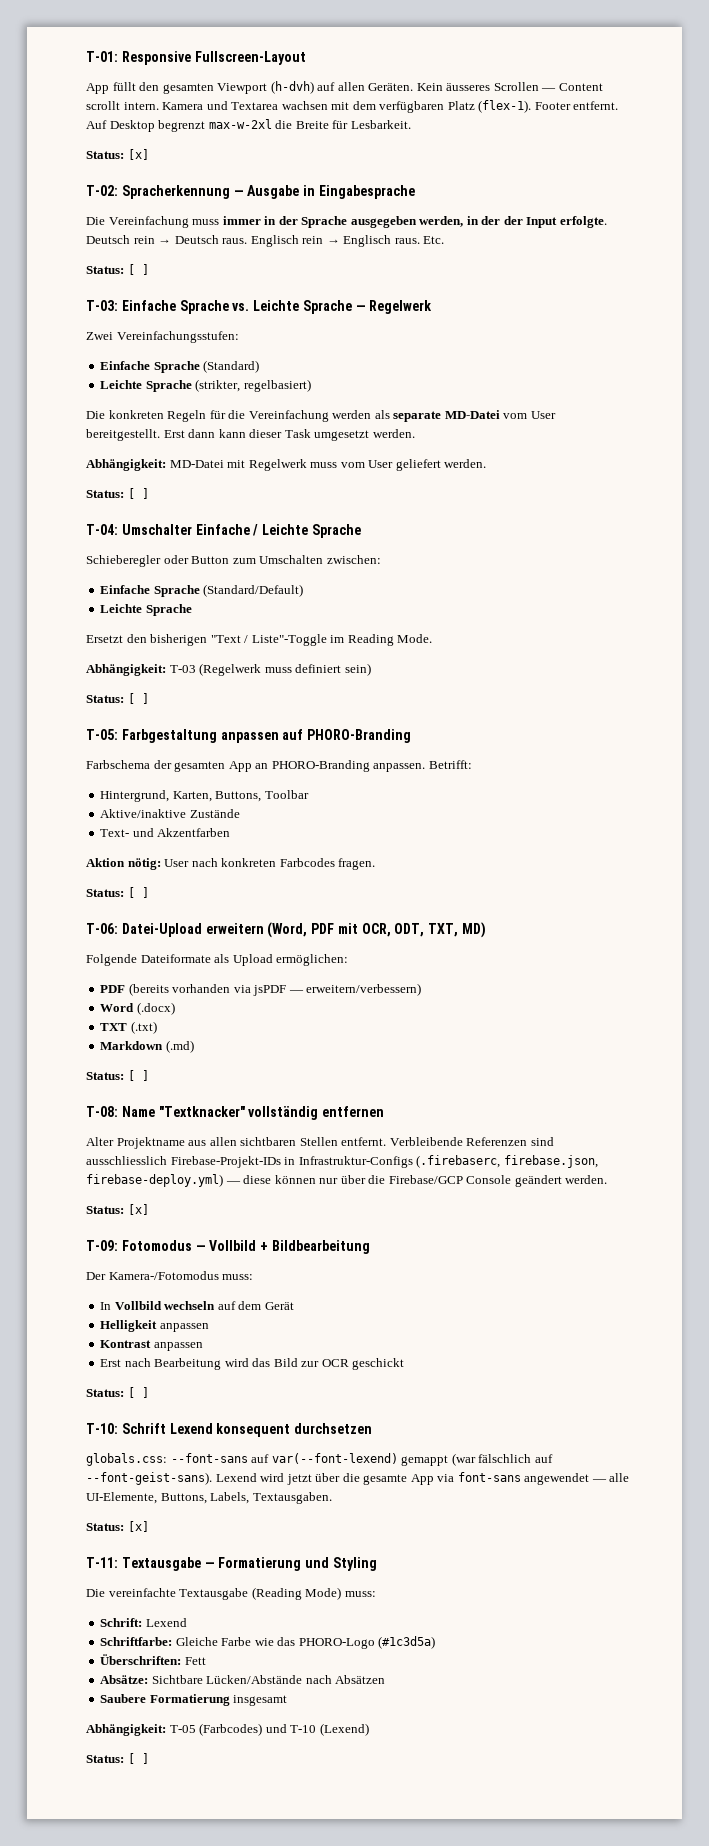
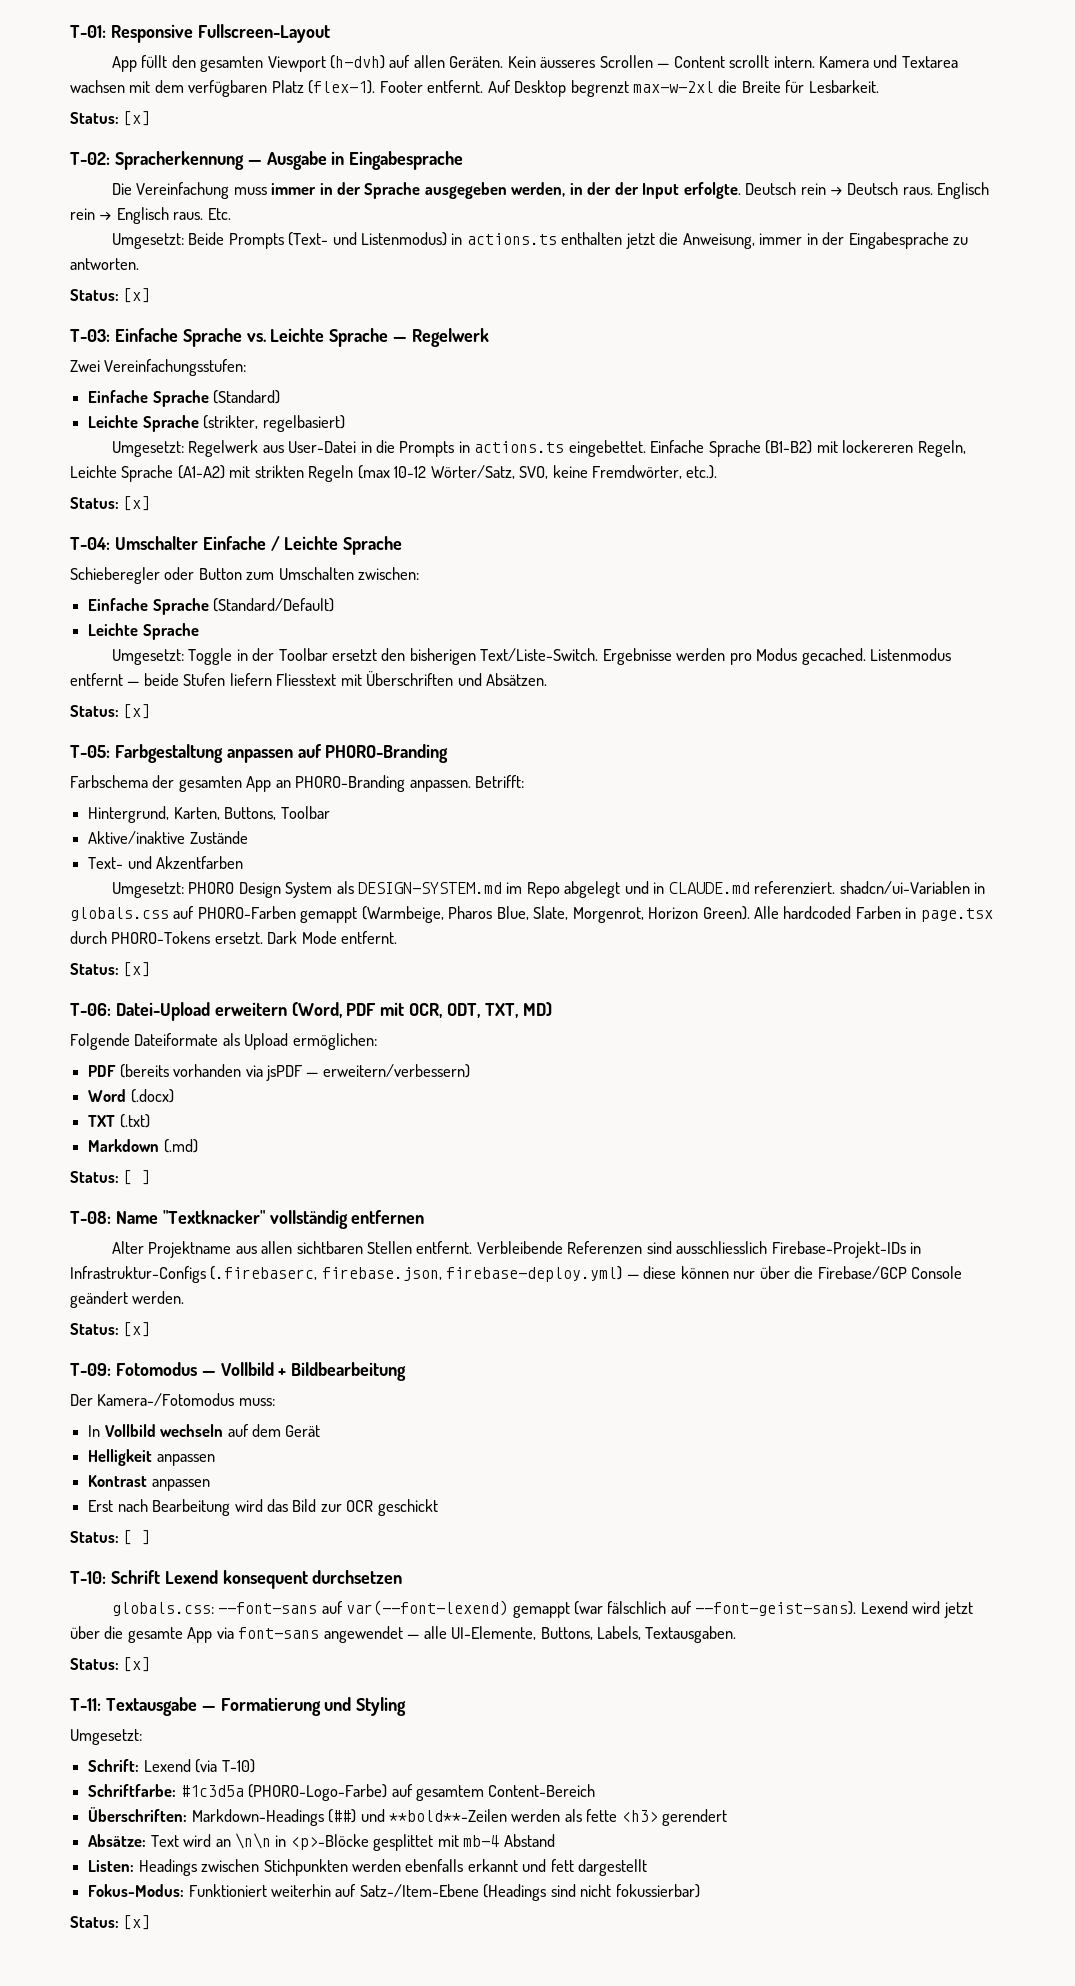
[86,264,149,275] // Status: [ ] -> [111,232,968,249] [70,258,139,270] [70,288,151,303] // Umgesetzt: Beide Prompts (Text- und Listenmodus) in actions.ts enthalten jetzt die Anweisung, immer in der Eingabesprache zu antworten. // Status: [x]
[86,410,556,422] [86,429,415,441] [86,459,487,471] [86,488,149,499] Die konkreten Regeln für die Vereinfachung werden als separate MD-Datei vom User bereitgestellt. Erst dann kann dieser Task umgesetzt werden. // Abhängigkeit: MD-Datei mit Regelwerk muss vom User geliefert werden. // Status: [ ] -> [111,440,966,457] [70,465,718,482] [70,496,151,511] Umgesetzt: Regelwerk aus User-Datei in die Prompts in actions.ts eingebettet. Einfache Sprache (B1-B2) mit lockereren Regeln, Leichte Sprache (A1-A2) mit strikten Regeln (max 10-12 Wörter/Satz, SVO, keine Fremdwörter, etc.). // Status: [x]
[86,634,433,646] [86,663,371,676] [86,693,149,704] Ersetzt den bisherigen "Text / Liste"-Toggle im Reading Mode. // Abhängigkeit: T-03 (Regelwerk muss definiert sein) // Status: [ ] -> [111,648,952,665] [70,671,548,686] [70,704,151,719] Umgesetzt: Toggle in der Toolbar ersetzt den bisherigen Text/Liste-Switch. Ergebnisse werden pro Modus gecached. Listenmodus entfernt — beide Stufen liefern Fliesstext mit Überschriften und Absätzen. // Status: [x]
[86,858,376,870] [86,887,149,898] Aktion nötig: User nach konkreten Farbcodes fragen. // Status: [ ] -> [111,881,986,898] [70,906,993,923] [70,931,398,944] [70,962,151,977] Umgesetzt: PHORO Design System als DESIGN-SYSTEM.md im Repo abgelegt und in CLAUDE.md referenziert. shadcn/ui-Variablen in globals.css auf PHORO-Farben gemappt (Warmbeige, Pharos Blue, Slate, Morgenrot, Horizon Green). Alle hardcoded Farben in page.tsx durch PHORO-Tokens ersetzt. Dark Mode entfernt. // Status: [x]
[86,1587,376,1600] Die vereinfachte Textausgabe (Reading Mode) muss: -> [70,1729,142,1745] Umgesetzt:
(187, 1622) none -> [195,1759,255,1773] (via T-10)
[175,1636,436,1649] [100,1654,206,1665] [100,1675,386,1684] [100,1694,288,1706] [86,1723,369,1736] [86,1753,149,1764] Gleiche Farbe wie das PHORO-Logo (#1c3d5a) // Überschriften: Fett // Absätze: Sichtbare Lücken/Abstände nach Absätzen // Saubere Formatierung insgesamt // Abhängigkeit: T-05 (Farbcodes) und T-10 (Lexend) // Status: [ ] -> [180,1784,596,1801] [88,1807,728,1826] [88,1833,555,1851] [88,1859,648,1876] [88,1884,700,1901] [70,1915,151,1930] #1c3d5a (PHORO-Logo-Farbe) auf gesamtem Content-Bereich // Überschriften: Markdown-Headings (##) und **bold**-Zeilen werden als fette <h3> gerendert // Absätze: Text wird an \n\n in <p>-Blöcke gesplittet mit mb-4 Abstand // Listen: Headings zwischen Stichpunkten werden ebenfalls erkannt und fett dargestellt // Fokus-Modus: Funktioniert weiterhin auf Satz-/Item-Ebene (Headings sind nicht fokussierbar) // Status: [x]

